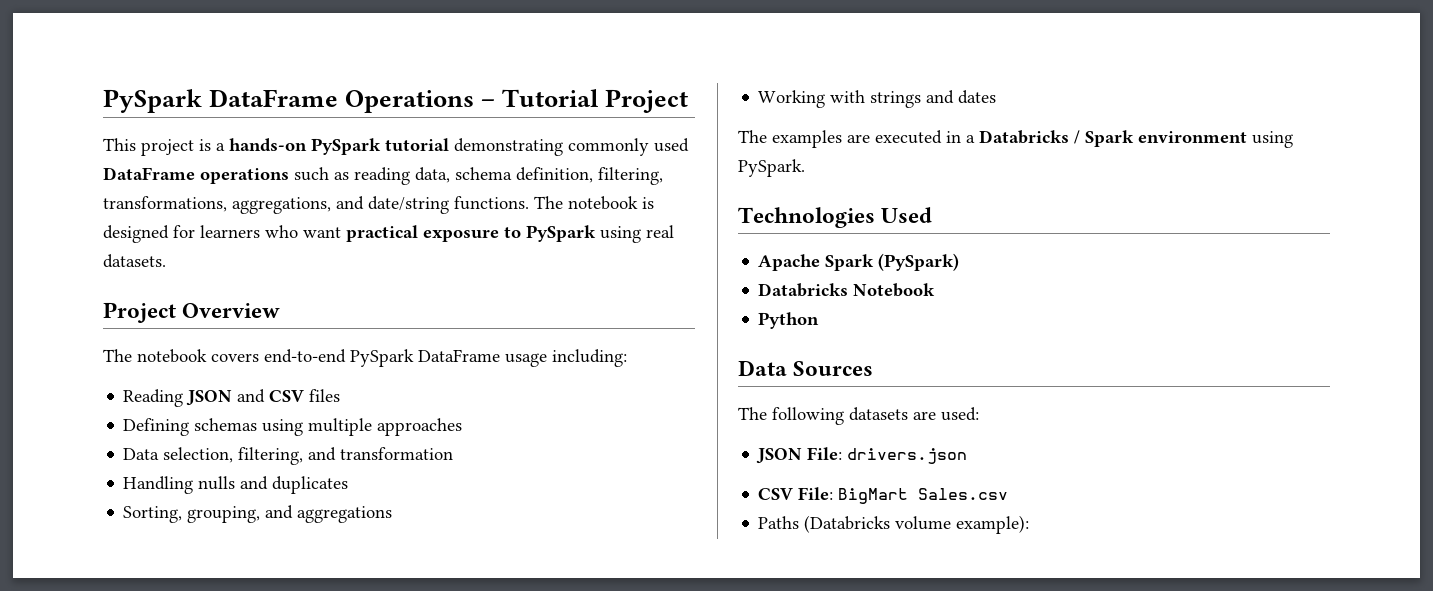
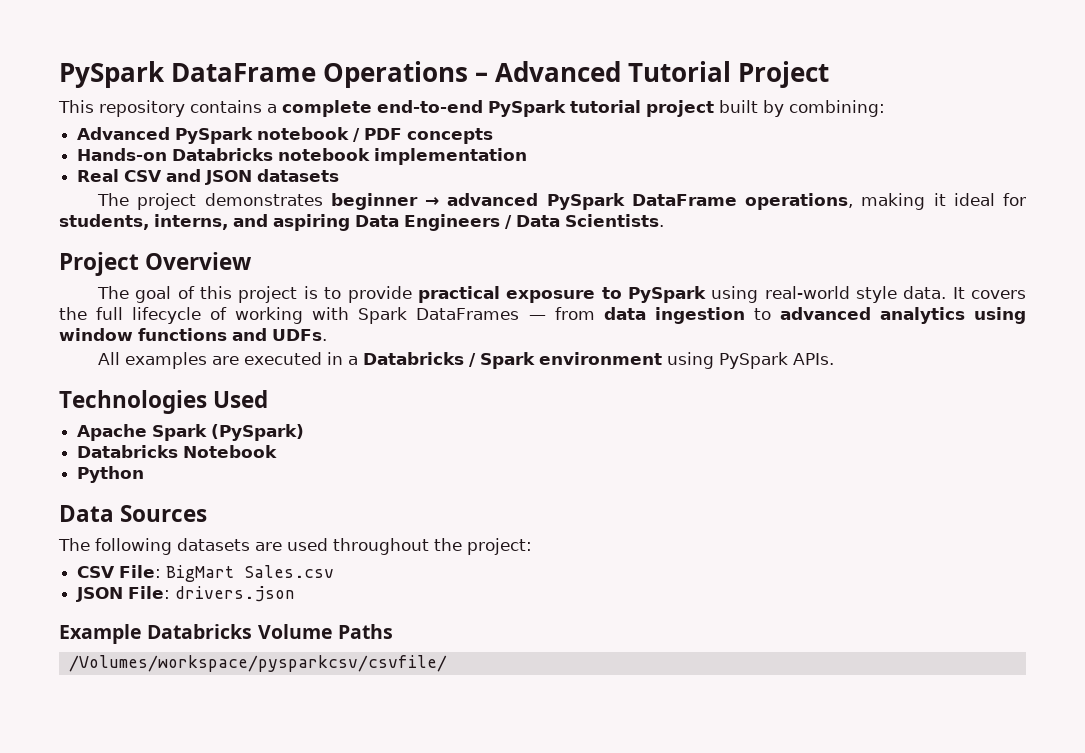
(496, 103) none -> [495,61,622,82] Advanced
[141,138,689,156] [103,167,663,185] [103,196,654,214] [103,225,341,243] project is a hands-on PySpark tutorial demonstrating commonly used DataFrame operations such as reading data, schema definition, filtering, transformations, aggregations, and date/string functions. The notebook is designed for learners who want -> [99,100,885,117] [77,127,494,144] [77,148,528,165] [77,169,340,185] [97,193,1026,210] [59,214,664,231] [59,252,253,276] [97,286,412,303] repository contains a complete end‑to‑end PySpark tutorial project built by combining: // Advanced PySpark notebook / PDF concepts // Hands‑on Databricks notebook implementation // Real CSV and JSON datasets // The project demonstrates beginner → advanced PySpark DataFrame operations, making it ideal for students, interns, and aspiring Data Engineers / Data Scientists. // Project Overview // The goal of this project is to provide
[646,225,674,238] [103,254,166,268] [103,302,281,323] [103,349,627,367] [123,389,341,407] [123,418,463,436] [123,447,454,465] [123,476,349,494] [123,505,393,523] [758,90,997,108] [738,130,767,143] real datasets. // Project Overview // The notebook covers end-to-end PySpark DataFrame usage including: // Reading JSON and CSV files // Defining schemas using multiple approaches // Data selection, filtering, and transformation // Handling nulls and duplicates // Sorting, grouping, and aggregations // Working with strings and dates // The -> [764,286,1027,303] [59,307,1027,324] [59,328,327,341] [98,352,121,365] real‑world style data. It covers the full lifecycle of working with Spark DataFrames — from data ingestion to advanced analytics using window functions and UDFs. // All
[738,159,805,177] PySpark. -> [719,352,835,369] PySpark APIs.
[941,407,979,421] [756,447,968,464] used: // JSON File: drivers.json -> [287,538,532,555] used throughout the project:
[758,515,1030,534] Paths (Databricks volume example): -> [76,586,296,602] [59,624,393,644] [68,655,447,672] JSON File: drivers.json // Example Databricks Volume Paths // /Volumes/workspace/pysparkcsv/csvfile/

